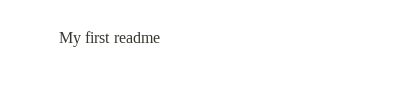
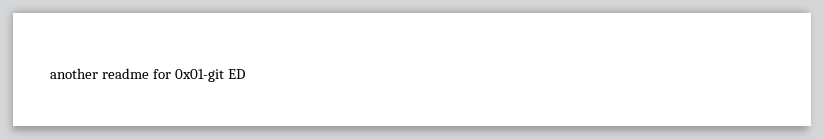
[59,31,160,47] My first readme -> [50,68,245,82] another readme for 0x01-git ED

